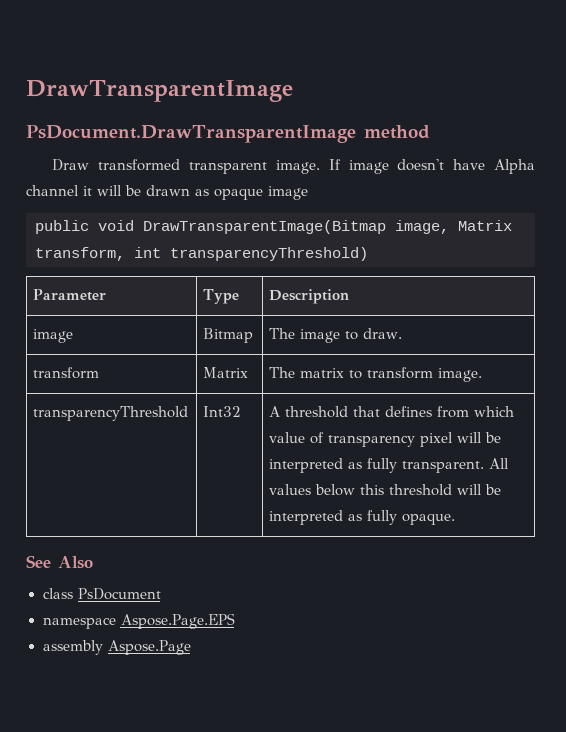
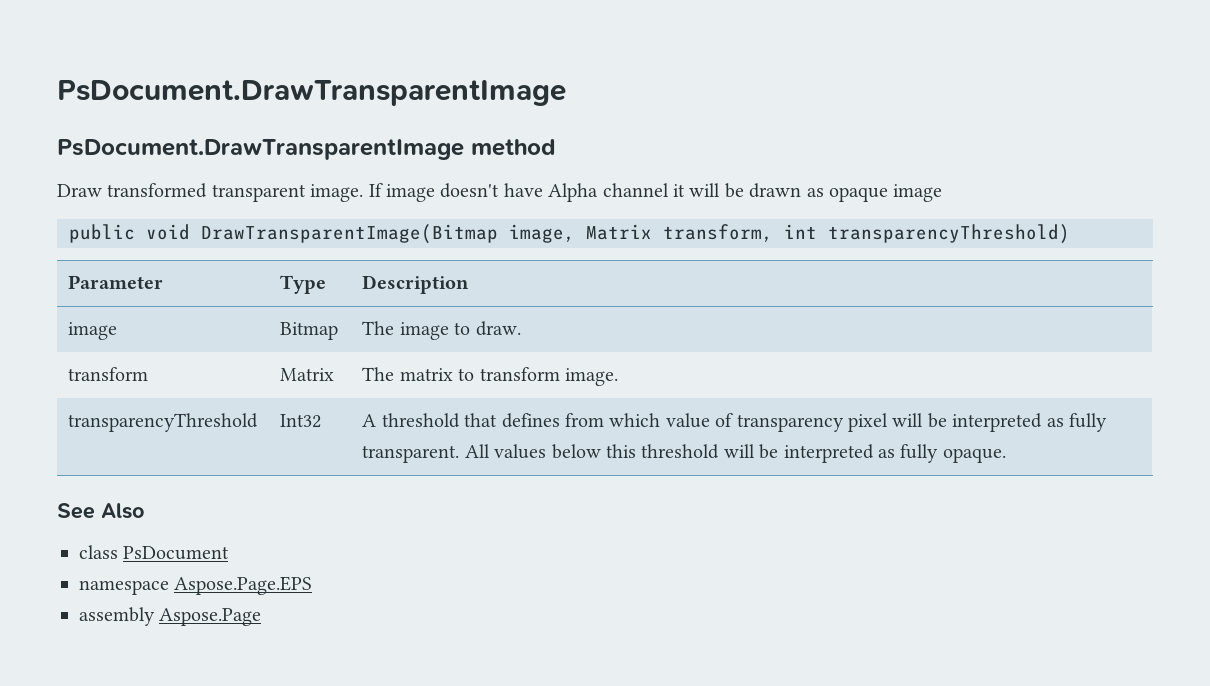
[26,80,293,102] DrawTransparentImage -> [57,80,566,106] PsDocument.DrawTransparentImage

